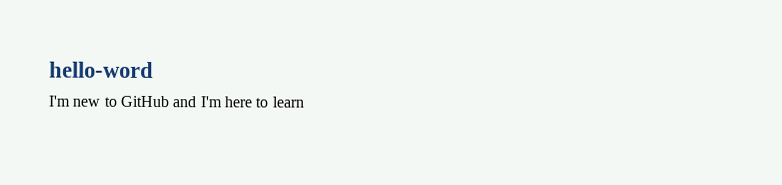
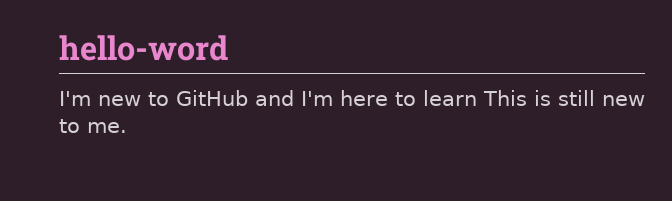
(304, 102) none -> [483,90,645,106] [59,119,127,133] This is still new to me.

